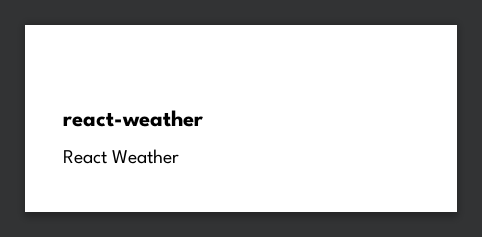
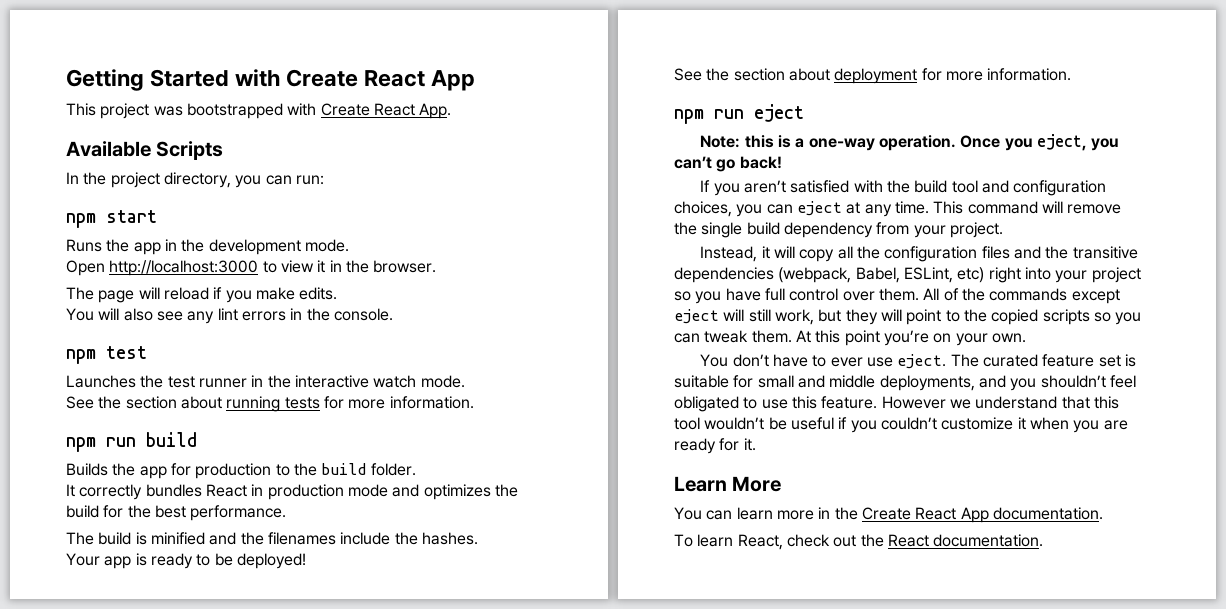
[63,110,203,127] [63,149,180,164] react-weather // React Weather -> [66,69,476,91] [66,103,452,119] [66,141,224,160] [66,172,324,188] [66,210,157,228] [66,239,349,255] [66,260,437,276] [66,287,338,303] [66,308,393,324] [66,346,147,364] [66,375,465,388] [66,396,474,412] [66,432,197,452] [66,463,416,479] [66,484,518,500] [66,505,287,521] [66,532,478,545] [66,553,306,569] [674,68,1072,84] [674,104,804,124] [700,134,1120,151] [674,156,782,172] [700,180,1107,196] [674,201,1122,217] [674,222,1003,238] [700,246,1138,262] [674,267,1141,283] [674,288,1120,304] [674,309,1142,325] [674,330,1026,346] [700,354,1136,369] [674,375,1136,391] [674,396,1119,412] [674,417,1128,433] [674,438,756,454] [674,476,782,492] [674,507,1103,523] [674,534,1044,550] Getting Started with Create React App // This project was bootstrapped with Create React App. // Available Scripts // In the project directory, you can run: // npm start // Runs the app in the development mode. // Open http://localhost:3000 to view it in the browser. // The page will reload if you make edits. // You will also see any lint errors in the console. // npm test // Launches the test runner in the interactive watch mode. // See the section about running tests for more information. // npm run build // Builds the app for production to the build folder. // It correctly bundles React in production mode and optimizes the build for the best performance. // The build is minified and the filenames include the hashes. // Your app is ready to be deployed! // See the section about deployment for more information. // npm run eject // Note: this is a one-way operation. Once you eject, you can’t go back! // If you aren’t satisfied with the build tool and configuration choices, you can eject at any time. This command will remove the single build dependency from your project. // Instead, it will copy all the configuration files and the transitive dependencies (webpack, Babel, ESLint, etc) right into your project so you have full control over them. All of the commands except eject will still work, but they will point to the copied scripts so you can tweak them. At this point you’re on your own. // You don’t have to ever use eject. The curated feature set is suitable for small and middle deployments, and you shouldn’t feel obligated to use this feature. However we understand that this tool wouldn’t be useful if you couldn’t customize it when you are ready for it. // Learn More // You can learn more in the Create React App documentation. // To learn React, check out the React documentation.

